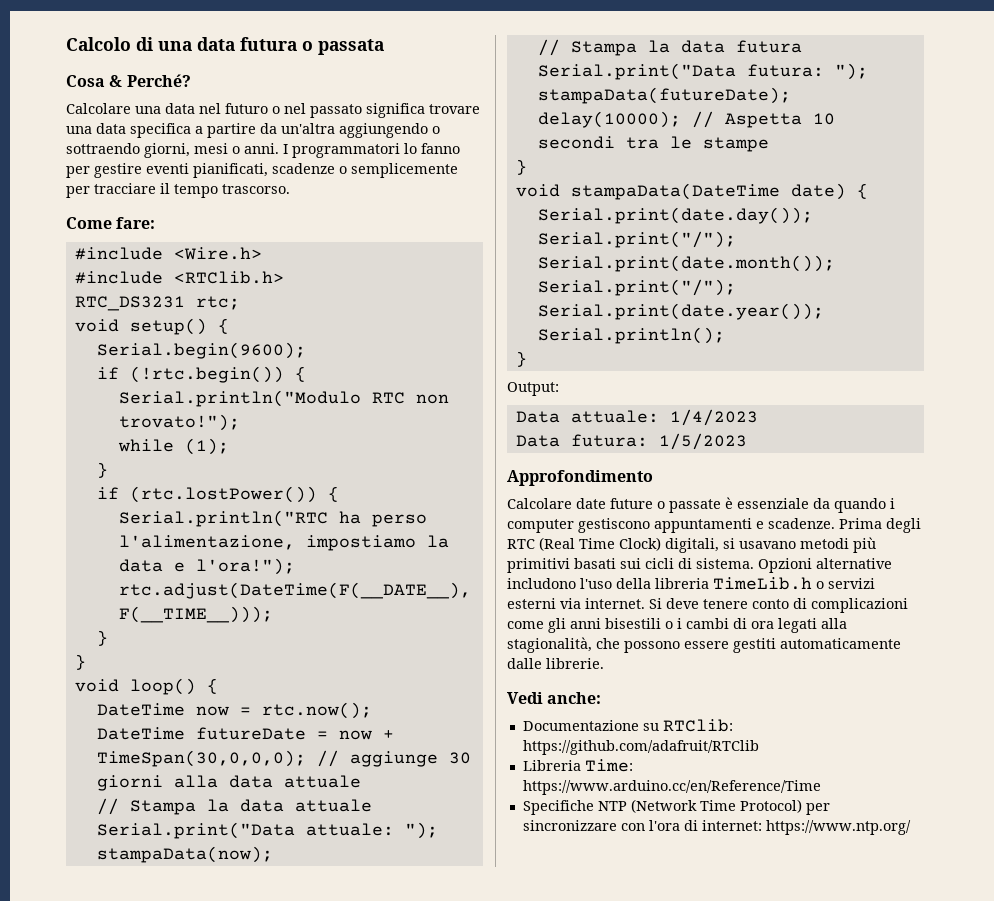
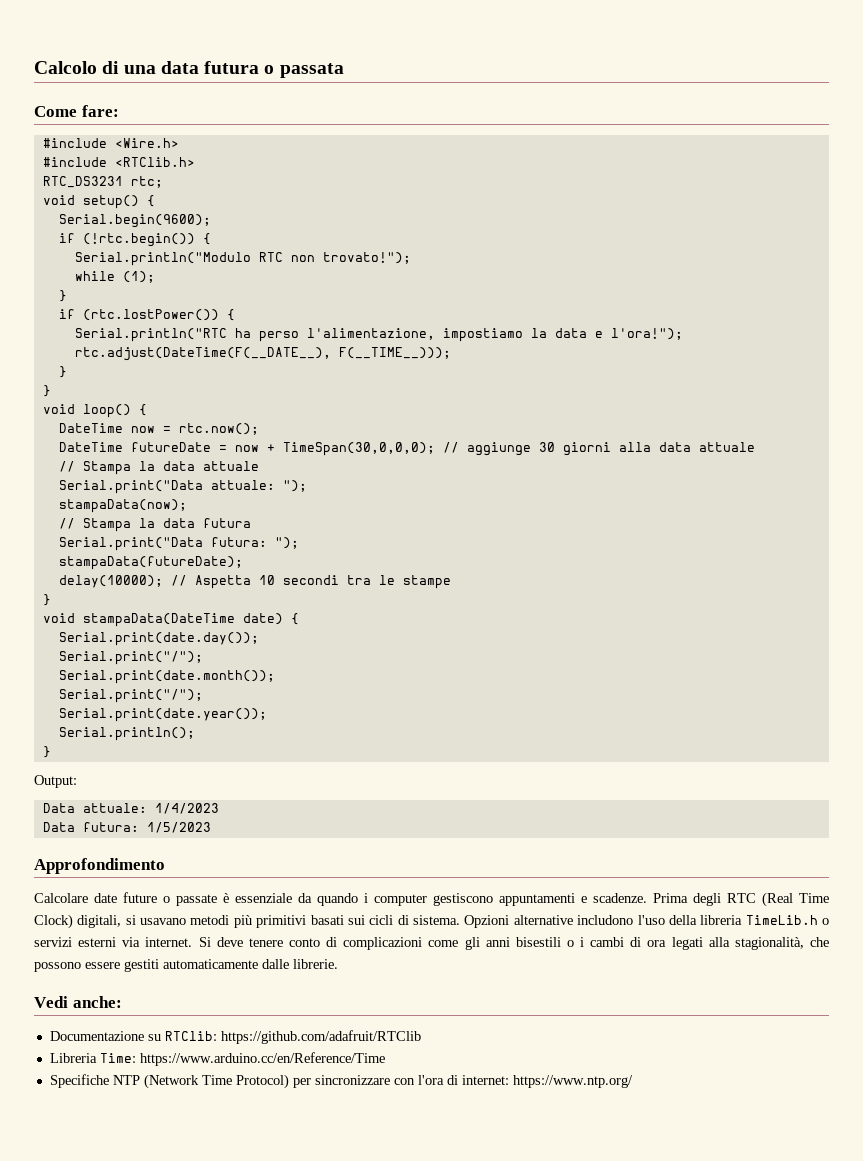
[66,74,191,87] [66,103,480,118] [66,123,440,138] [66,143,460,158] [66,163,458,178] [66,183,290,198] // Cosa & Perché? // Calcolare una data nel futuro o nel passato significa trovare una data specifica a partire da un'altra aggiungendo o sottraendo giorni, mesi o anni. I programmatori lo fanno per gestire eventi pianificati, scadenze o semplicemente per tracciare il tempo trascorso. -> (344, 70) none

